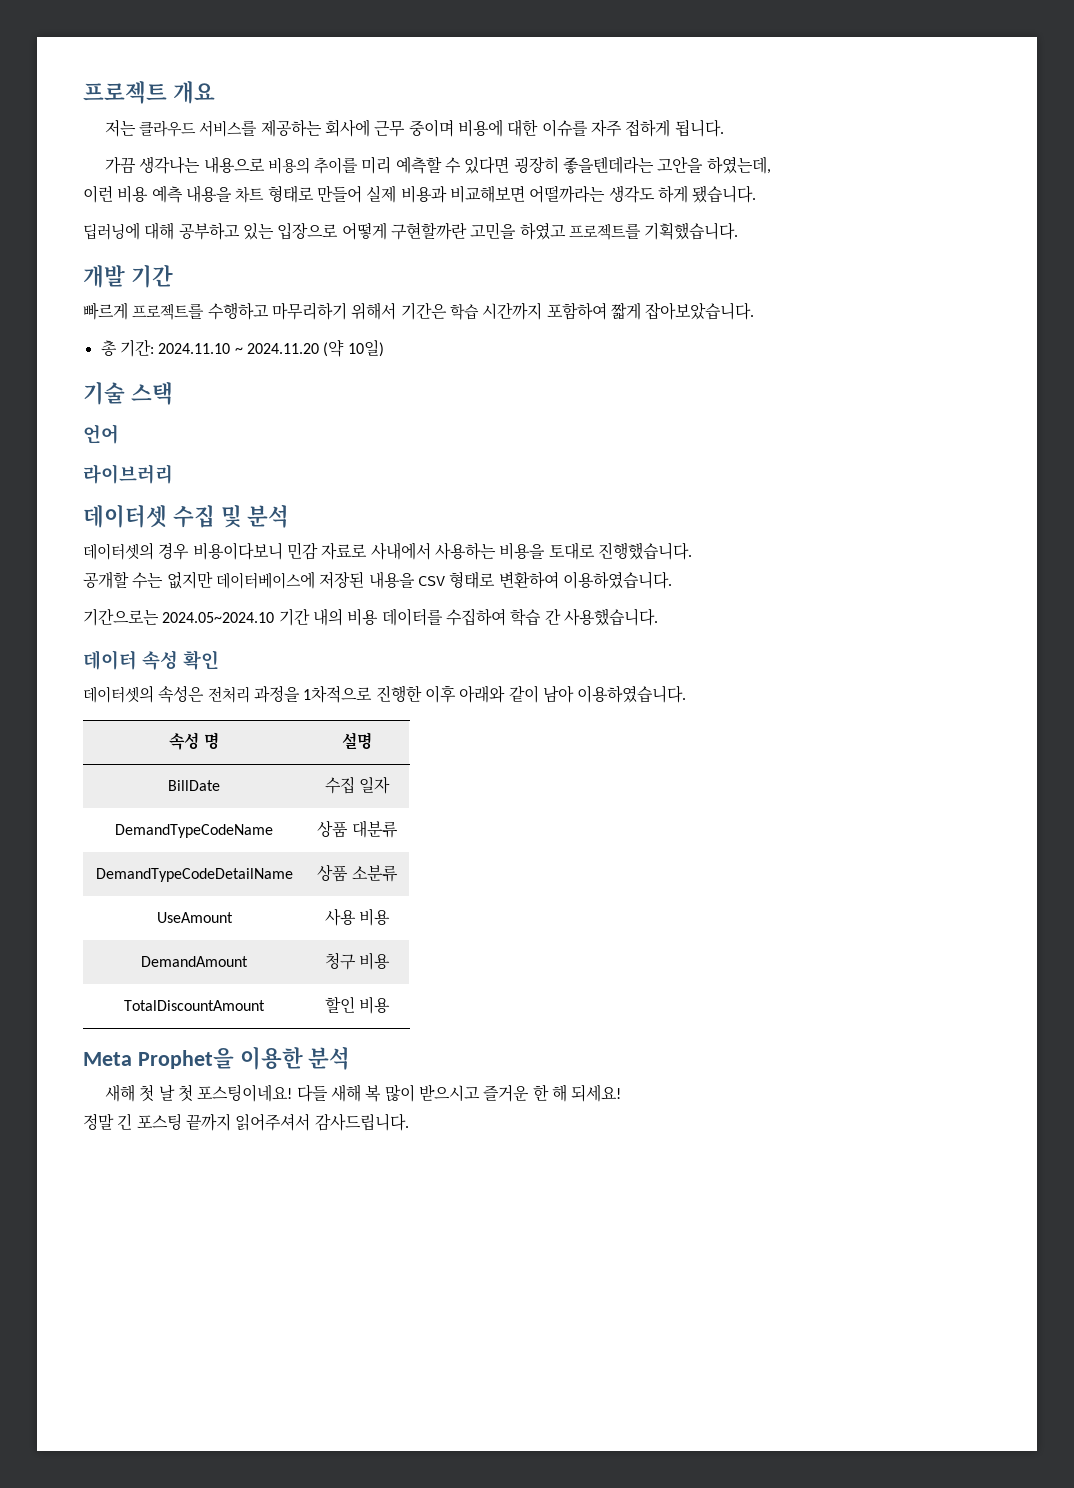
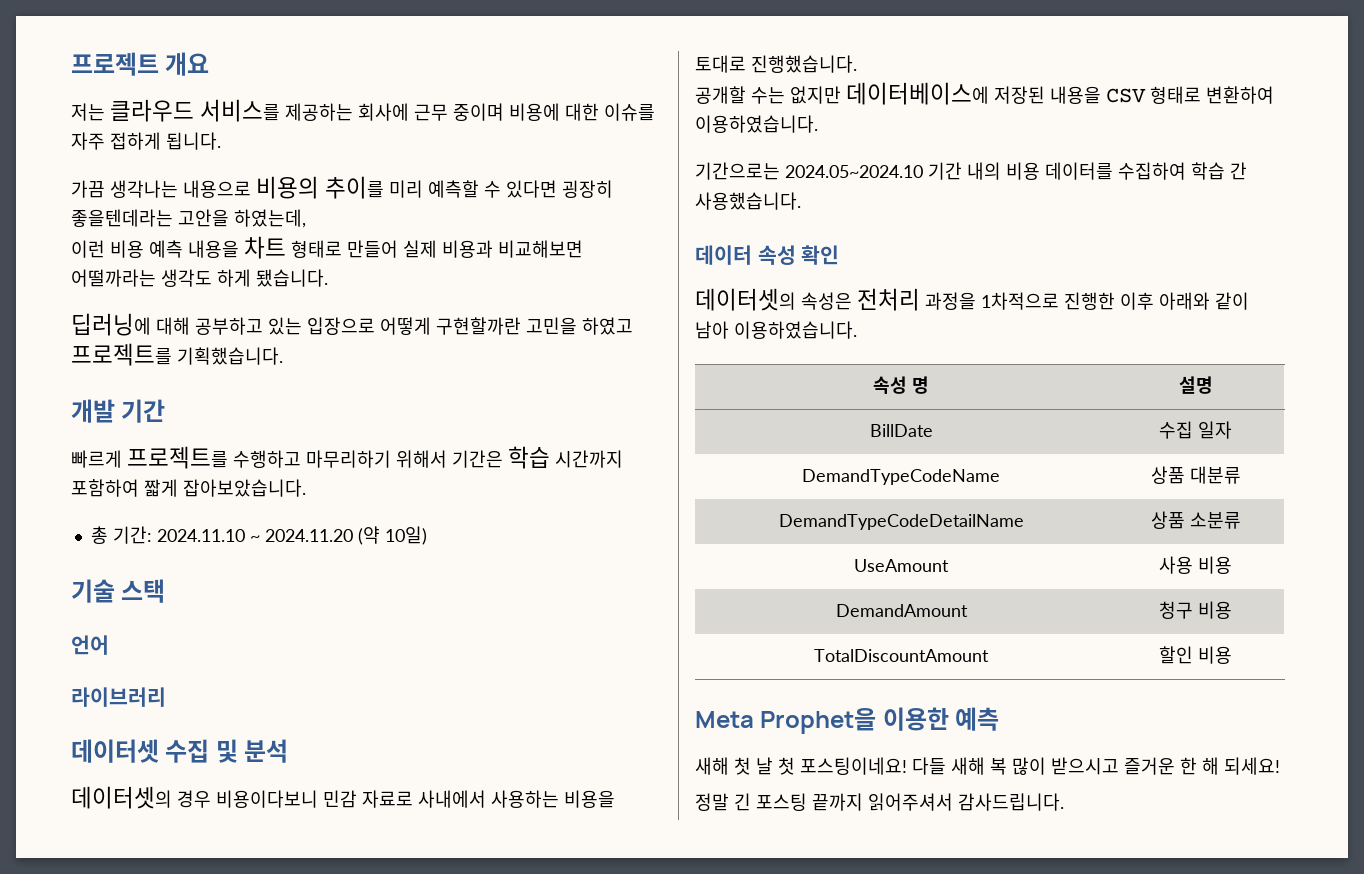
[308,1047,351,1070] 분석 -> [955,707,1000,731] 예측

